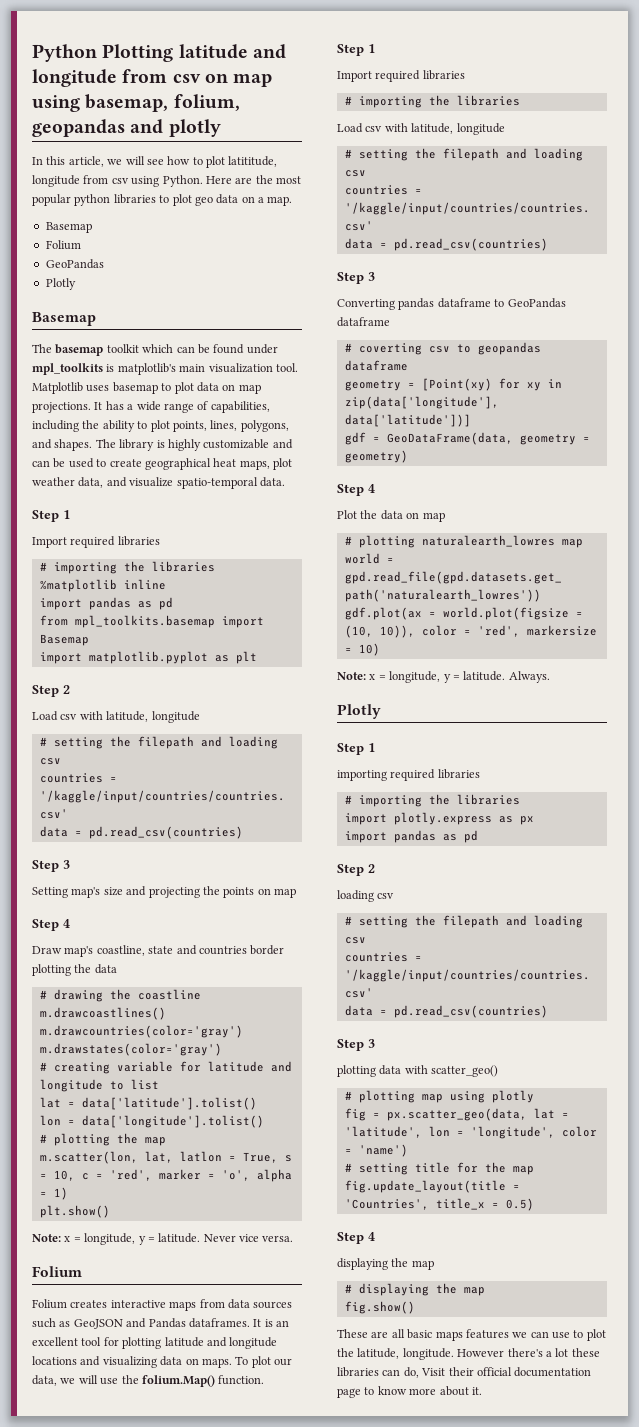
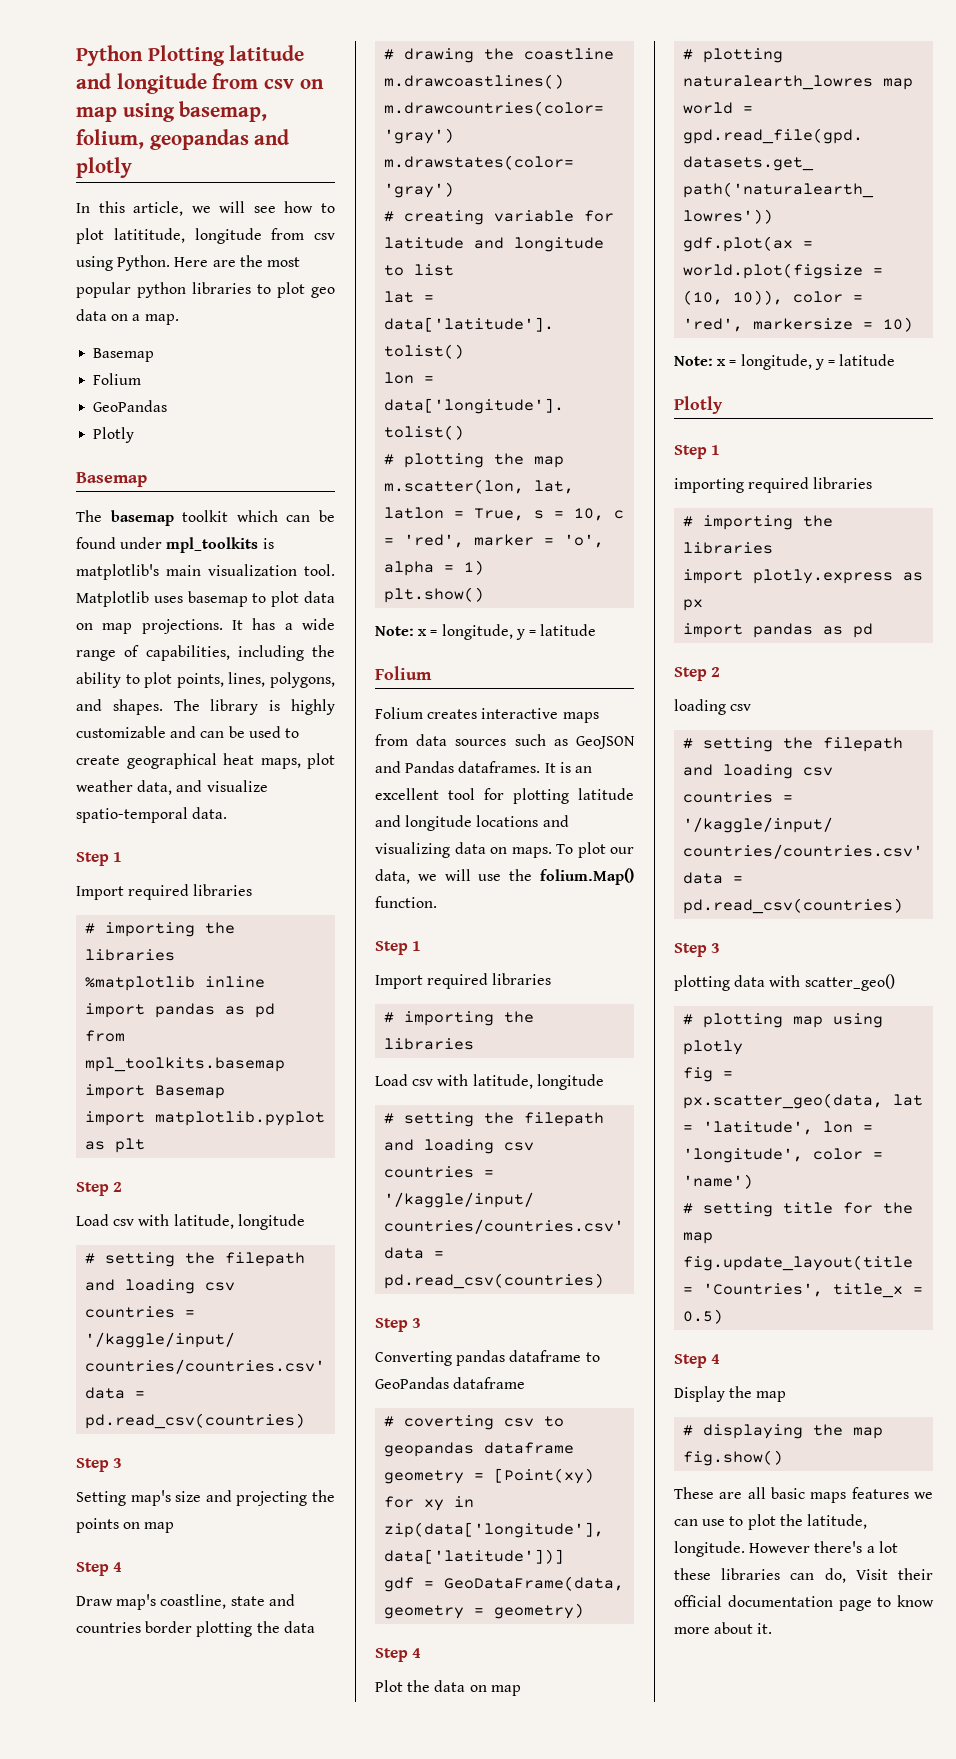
[158,1233,294,1243] latitude. Never vice versa. -> [540,624,597,636] latitude
[463,671,550,683] latitude. Always. -> [839,354,896,366] latitude
[337,1258,388,1270] displaying -> [674,1386,725,1402] Display

